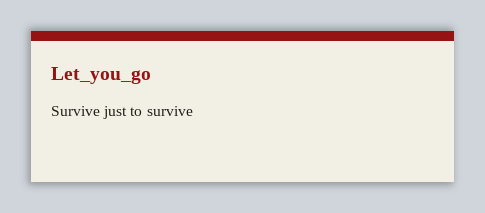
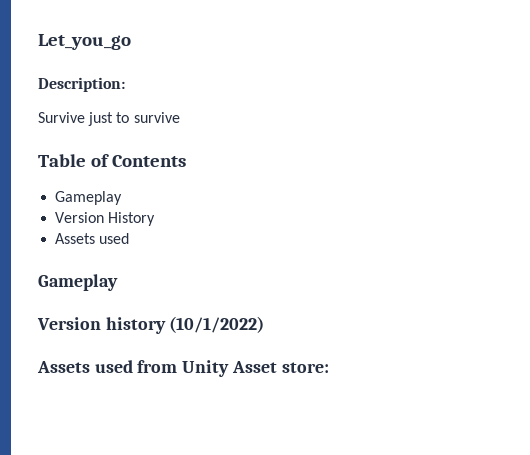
(151, 75) none -> [38,77,125,92] // Description:
(193, 111) none -> [38,154,186,167] [55,191,123,205] [55,212,156,226] [55,233,130,244] [38,274,118,291] [37,316,265,334] [37,360,329,377] // Table of Contents // Gameplay // Version History // Assets used // Gameplay // Version history (10/1/2022) // Assets used from Unity Asset store:

